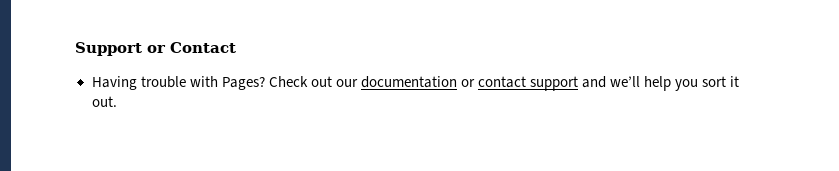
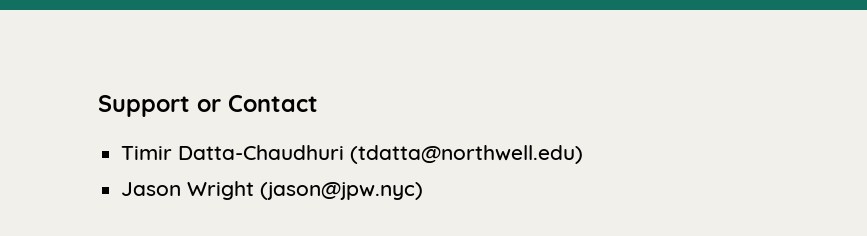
[91,76,740,91] [91,96,117,107] Having trouble with Pages? Check out our documentation or contact support and we’ll help you sort it out. -> [121,145,584,164] [121,181,424,200] Timir Datta-Chaudhuri (tdatta@northwell.edu) // Jason Wright (jason@jpw.nyc)

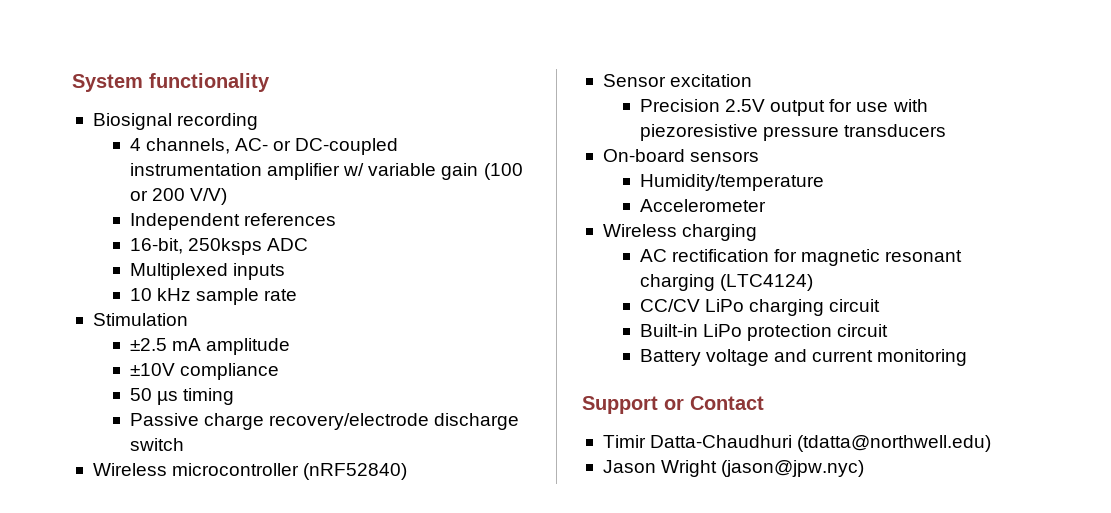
(98, 106) none -> [72,73,270,92] [92,113,259,130] [129,138,399,155] [129,163,523,180] [129,188,228,205] [129,213,337,230] [129,238,309,255] [129,263,286,280] [129,288,298,305] [92,313,188,326] [129,338,291,355] [129,363,280,380] [129,388,235,405] [129,413,520,430] [129,438,184,451] [92,463,408,480] [602,74,753,87] [639,99,928,116] [639,124,947,141] [602,149,760,162] [639,174,824,191] [639,199,766,212] [602,224,758,241] [639,249,963,266] [639,274,814,291] [639,299,881,316] [639,324,889,341] [639,349,968,366] System functionality // Biosignal recording // 4 channels, AC- or DC-coupled instrumentation amplifier w/ variable gain (100 or 200 V/V) // Independent references // 16-bit, 250ksps ADC // Multiplexed inputs // 10 kHz sample rate // Stimulation // ±2.5 mA amplitude // ±10V compliance // 50 µs timing // Passive charge recovery/electrode discharge switch // Wireless microcontroller (nRF52840) // Sensor excitation // Precision 2.5V output for use with piezoresistive pressure transducers // On-board sensors // Humidity/temperature // Accelerometer // Wireless charging // AC rectification for magnetic resonant charging (LTC4124) // CC/CV LiPo charging circuit // Built-in LiPo protection circuit // Battery voltage and current monitoring //

